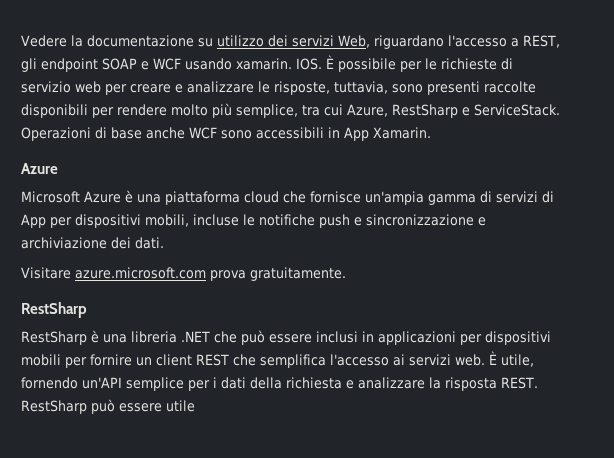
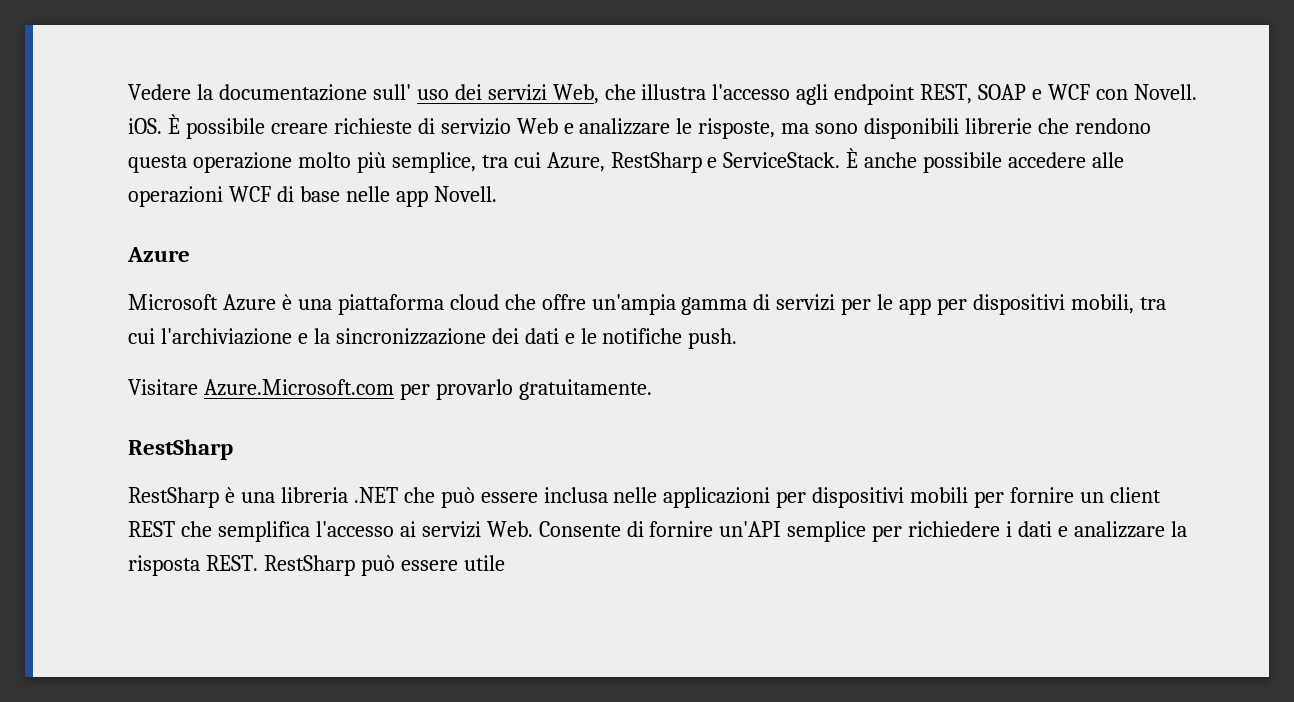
[197,35,264,47] su utilizzo -> [372,84,449,100] sull' uso
[373,35,560,49] [21,55,513,72] [21,81,536,95] [21,104,167,118] riguardano l'accesso a REST, gli endpoint SOAP e WCF usando xamarin. IOS. È possibile per le richieste di servizio web per creare e analizzare le risposte, tuttavia, sono presenti raccolte disponibili per rendere -> [604,84,1197,105] [128,114,1151,139] [128,152,292,173] che illustra l'accesso agli endpoint REST, SOAP e WCF con Novell. iOS. È possibile creare richieste di servizio Web e analizzare le risposte, ma sono disponibili librerie che rendono questa operazione
[21,127,431,141] Operazioni di base anche WCF sono accessibili in App Xamarin. -> [846,148,1125,173] [128,186,497,207] È anche possibile accedere alle operazioni WCF di base nelle app Novell.
[310,191,361,203] fornisce -> [541,294,586,310] offre
[542,191,554,203] [21,214,486,228] [21,237,164,249] [21,267,246,281] di App per dispositivi mobili, incluse le notifiche push e sincronizzazione e archiviazione dei dati. // Visitare azure.microsoft.com prova -> [841,294,1166,315] [128,328,738,349] [128,379,513,400] per le app per dispositivi mobili, tra cui l'archiviazione e la sincronizzazione dei dati e le notifiche push. // Visitare Azure.Microsoft.com per provarlo
[316,331,374,343] inclusi in -> [543,487,658,503] inclusa nelle
[455,351,534,367] [21,377,78,389] web. È utile, fornendo -> [486,521,714,537] Web. Consente di fornire
(210, 385) none -> [908,521,1001,537] richiedere
[250,377,342,389] della richiesta -> (1053, 529) none

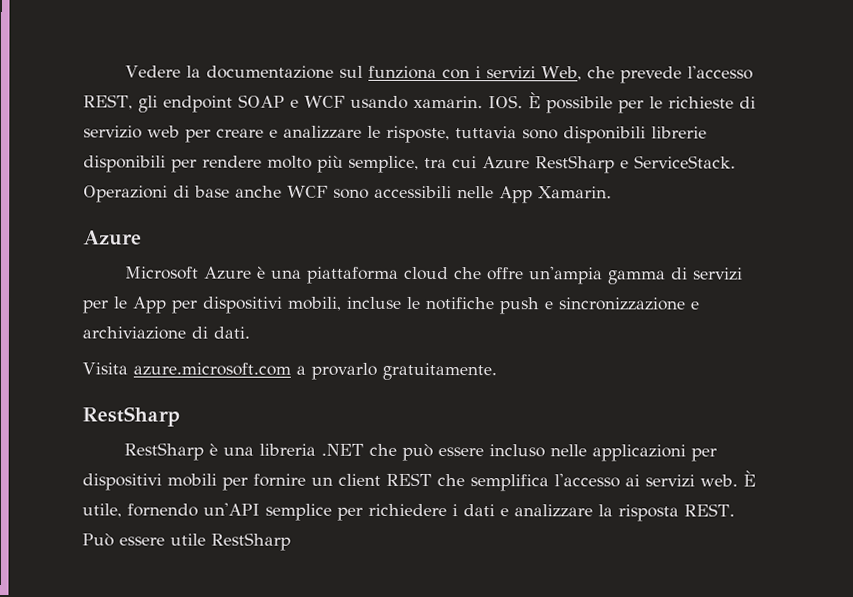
[372,84,1197,105] [128,114,558,139] sull' uso dei servizi Web, che illustra l'accesso agli endpoint REST, SOAP e WCF con Novell. iOS. È possibile creare richieste di servizio Web -> [339,65,754,84] [83,92,756,114] [83,125,264,143] sul funziona con i servizi Web, che prevede l'accesso REST, gli endpoint SOAP e WCF usando xamarin. IOS. È possibile per le richieste di servizio web per creare
[781,123,810,134] ma -> [455,126,517,139] tuttavia
[1038,118,1151,134] [128,152,292,173] che rendono questa operazione -> [83,155,262,173] disponibili per rendere
[546,152,605,172] Azure, -> [482,156,530,170] Azure
[846,148,1125,173] [128,186,497,207] È anche possibile accedere alle operazioni WCF di base nelle app Novell. -> [83,185,612,204] Operazioni di base anche WCF sono accessibili nelle App Xamarin.
[899,298,932,315] app -> [132,296,167,314] App
[1139,297,1166,310] [128,328,738,349] [128,379,430,400] tra cui l'archiviazione e la sincronizzazione dei dati e le notifiche push. // Visitare Azure.Microsoft.com per -> [346,296,699,315] [82,326,250,340] [82,362,306,376] incluse le notifiche push e sincronizzazione e archiviazione di dati. // Visita azure.microsoft.com a
[543,487,608,503] inclusa -> [489,444,546,458] incluso
[486,521,714,537] Web. Consente di fornire -> [700,470,756,487] [82,503,198,518] web. È utile, fornendo
[263,555,395,576] RestSharp può -> [82,533,114,547] Può
(505, 563) none -> [211,532,291,551] RestSharp

